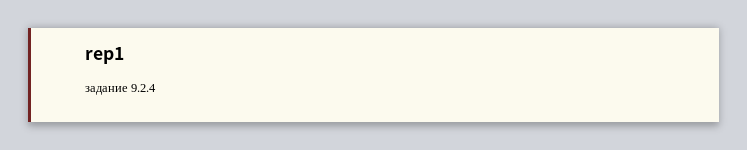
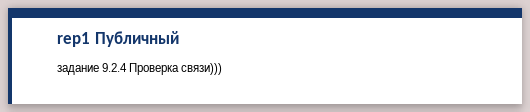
(124, 55) none -> [94,31,179,47] Публичный
(157, 88) none -> [129,63,223,75] Проверка связи)))

